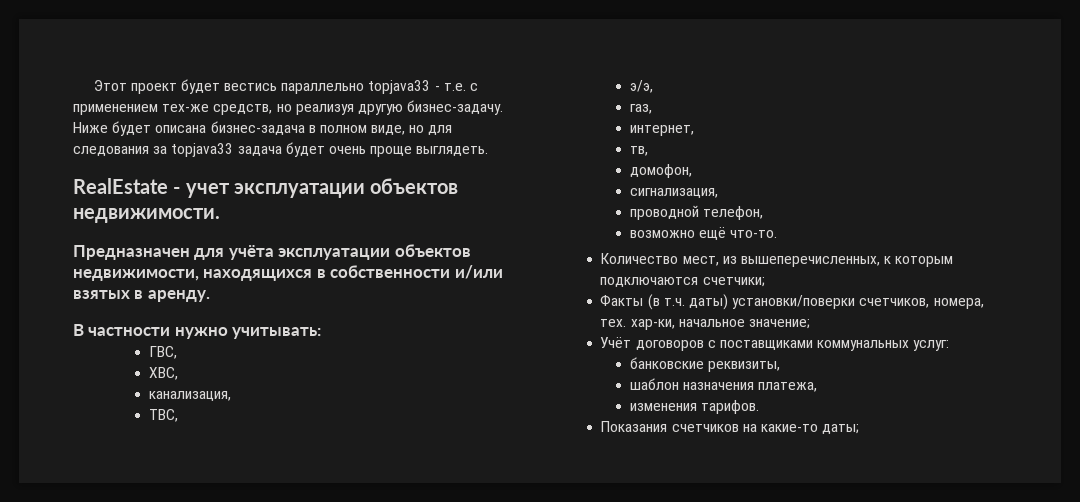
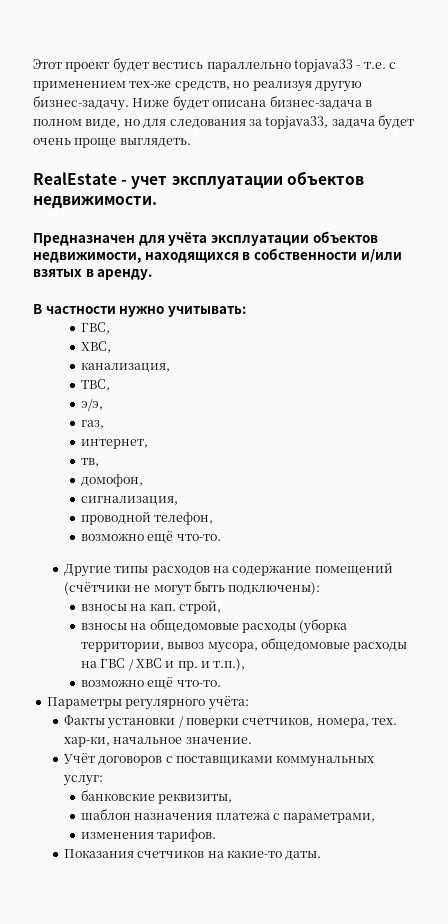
[171,143,234,157] topjava33 -> [265,116,329,130] topjava33,
[600,253,954,267] [600,277,765,287] [600,294,856,310] Количество мест, из вышеперечисленных, к которым подключаются счетчики; // Факты (в т.ч. даты) установки/поверки -> [63,562,393,577] [63,581,321,596] [80,600,221,614] [80,619,348,634] [80,638,408,653] [80,658,246,671] [80,677,221,690] [46,696,249,710] [63,715,239,729] Другие типы расходов на содержание помещений (счётчики не могут быть подключены): // взносы на кап. строй, // взносы на общедомовые расходы (уборка территории, вывоз мусора, общедомовые расходы на ГВС / ХВС и пр. и т.п.), // возможно ещё что-то. // Параметры регулярного учёта: // Факты установки / поверки
[749,319,811,329] значение; -> [185,737,252,744] значение.
[758,382,818,392] платежа, -> [215,812,376,823] платежа с параметрами,
[822,424,860,434] даты; -> [285,851,322,861] даты.

